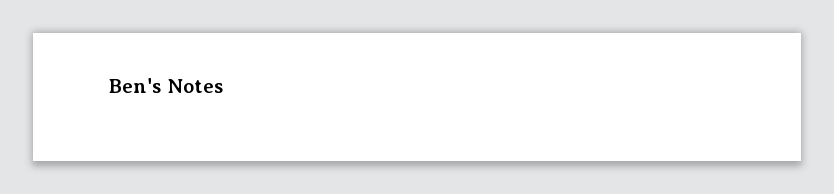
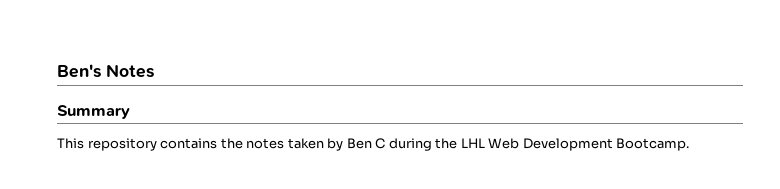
(223, 86) none -> [57,105,130,119] [57,138,690,151] // Summary // This repository contains the notes taken by Ben C during the LHL Web Development Bootcamp.

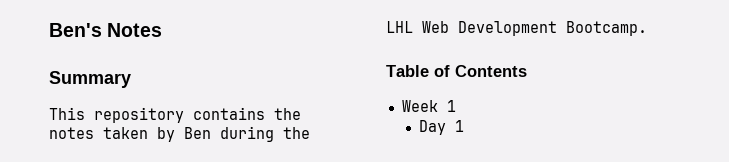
[375,138,386,149] C -> (211, 133) none
(690, 144) none -> [386,65,527,77] [401,100,456,112] [419,120,465,135] // Table of Contents // Week 1 // Day 1

